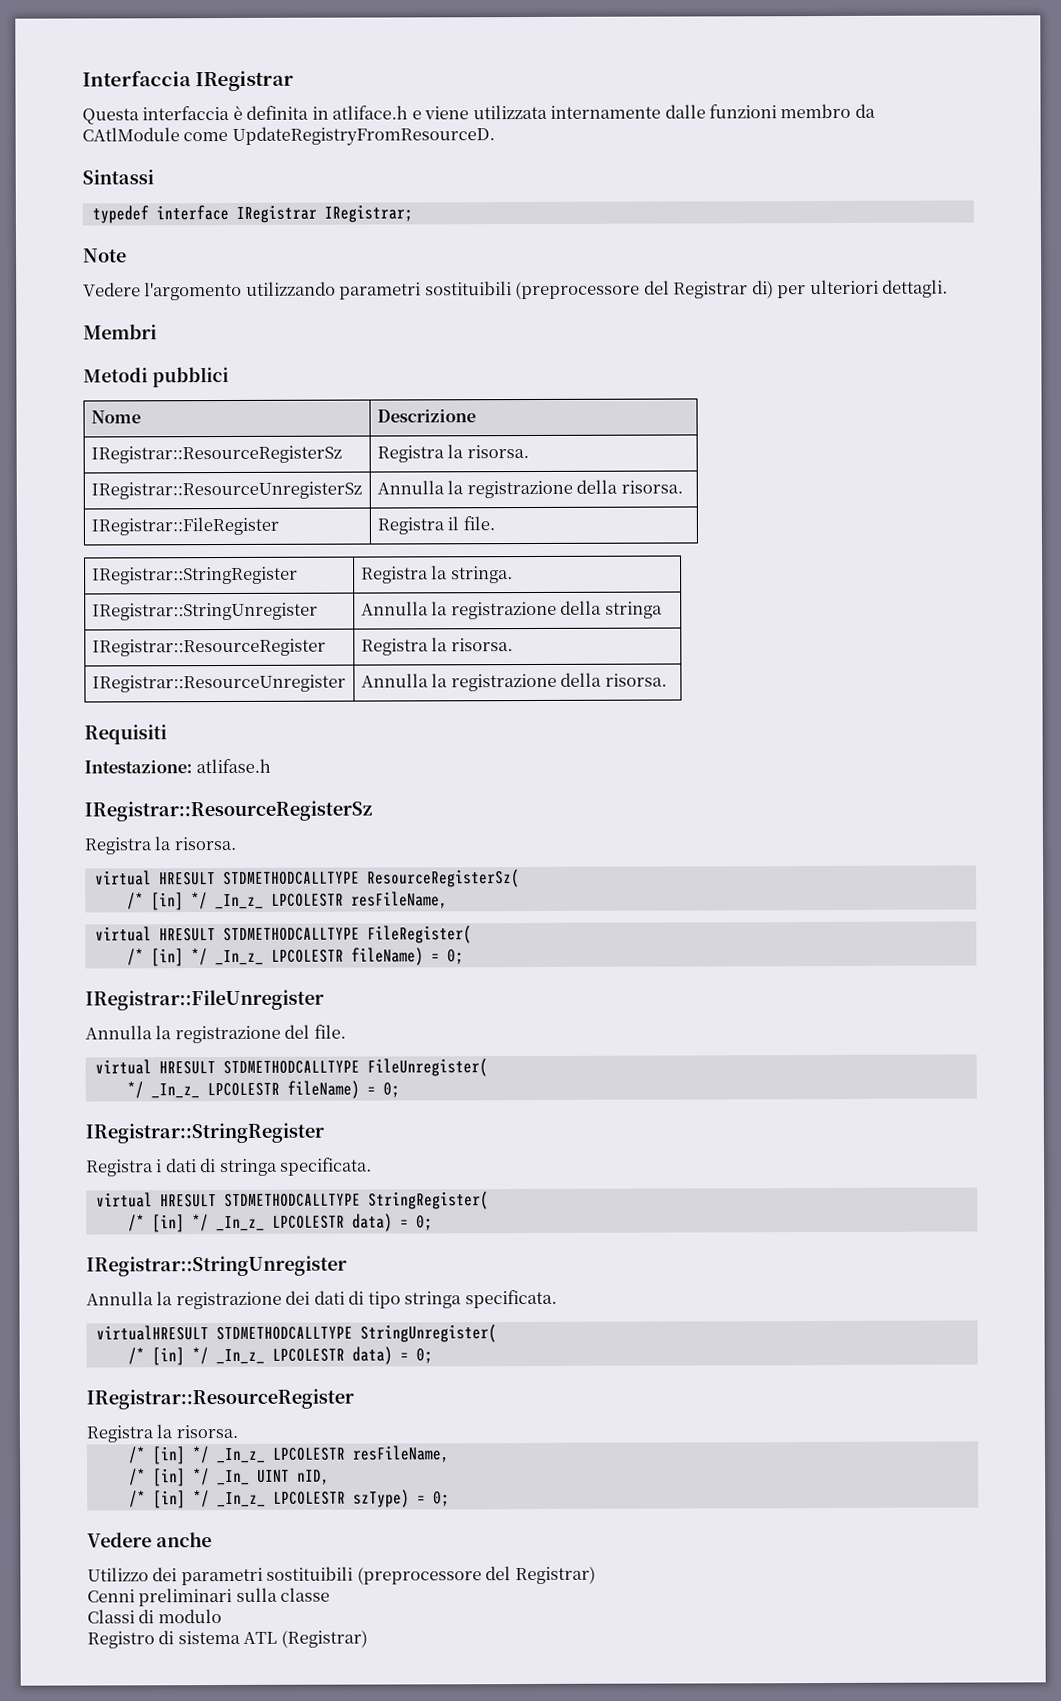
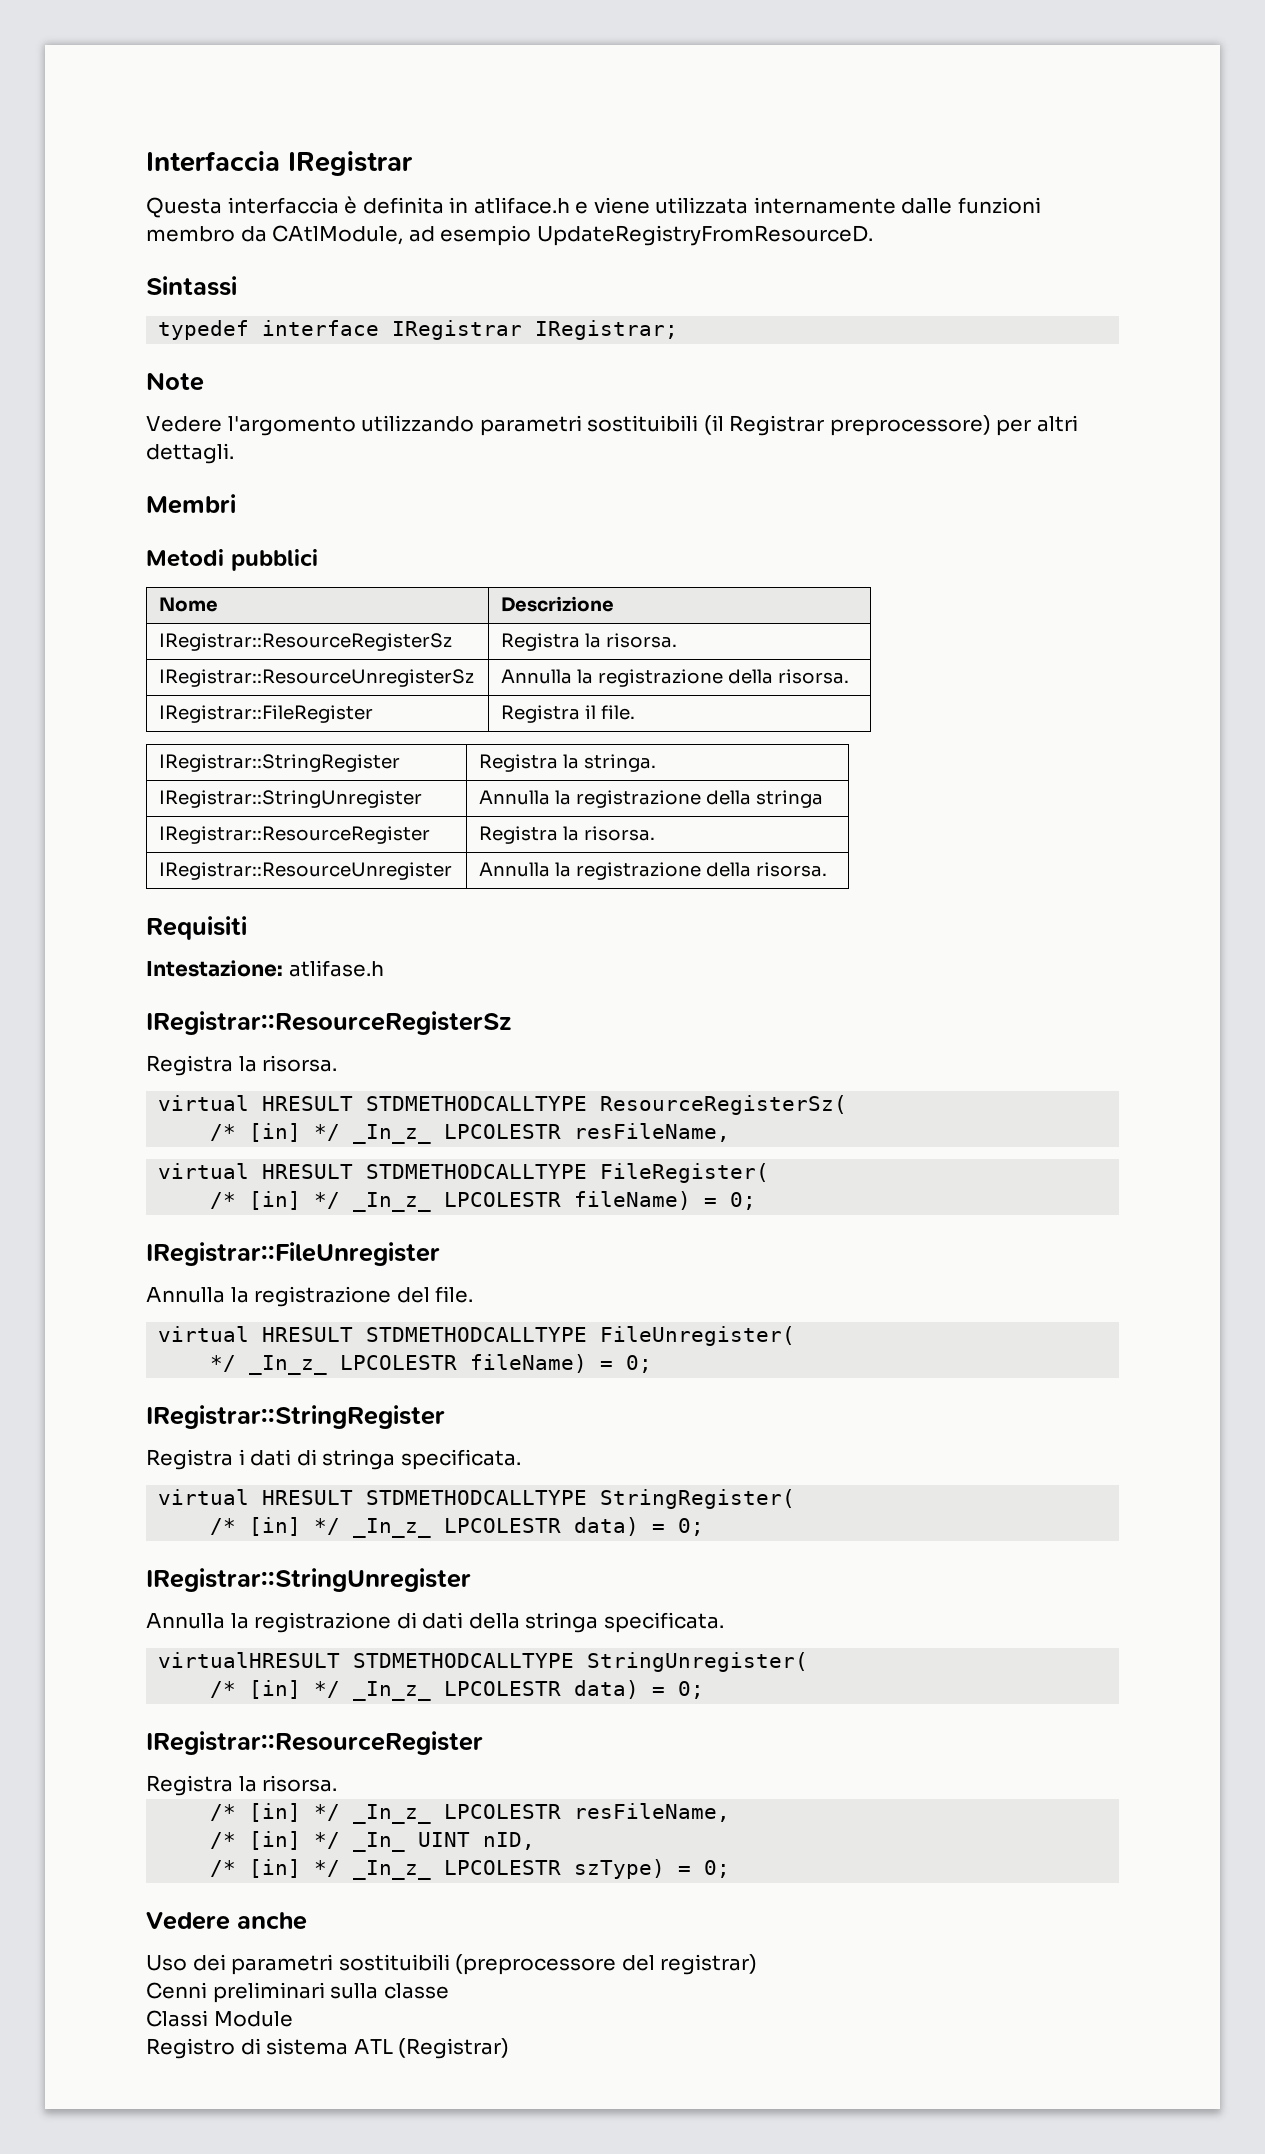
[82,127,229,142] CAtlModule come -> [272,225,532,246] CAtlModule, ad esempio
[515,279,879,300] (preprocessore del Registrar di) per ulteriori -> [703,415,1078,436] (il Registrar preprocessore) per altri
[285,1290,401,1309] dei dati di tipo -> [396,1612,520,1629] di dati della
[87,1567,149,1582] Utilizzo -> [146,1955,187,1971] Uso
[514,1565,596,1585] Registrar) -> [660,1954,758,1975] registrar)
[138,1609,222,1624] di modulo -> [213,2011,293,2027] Module

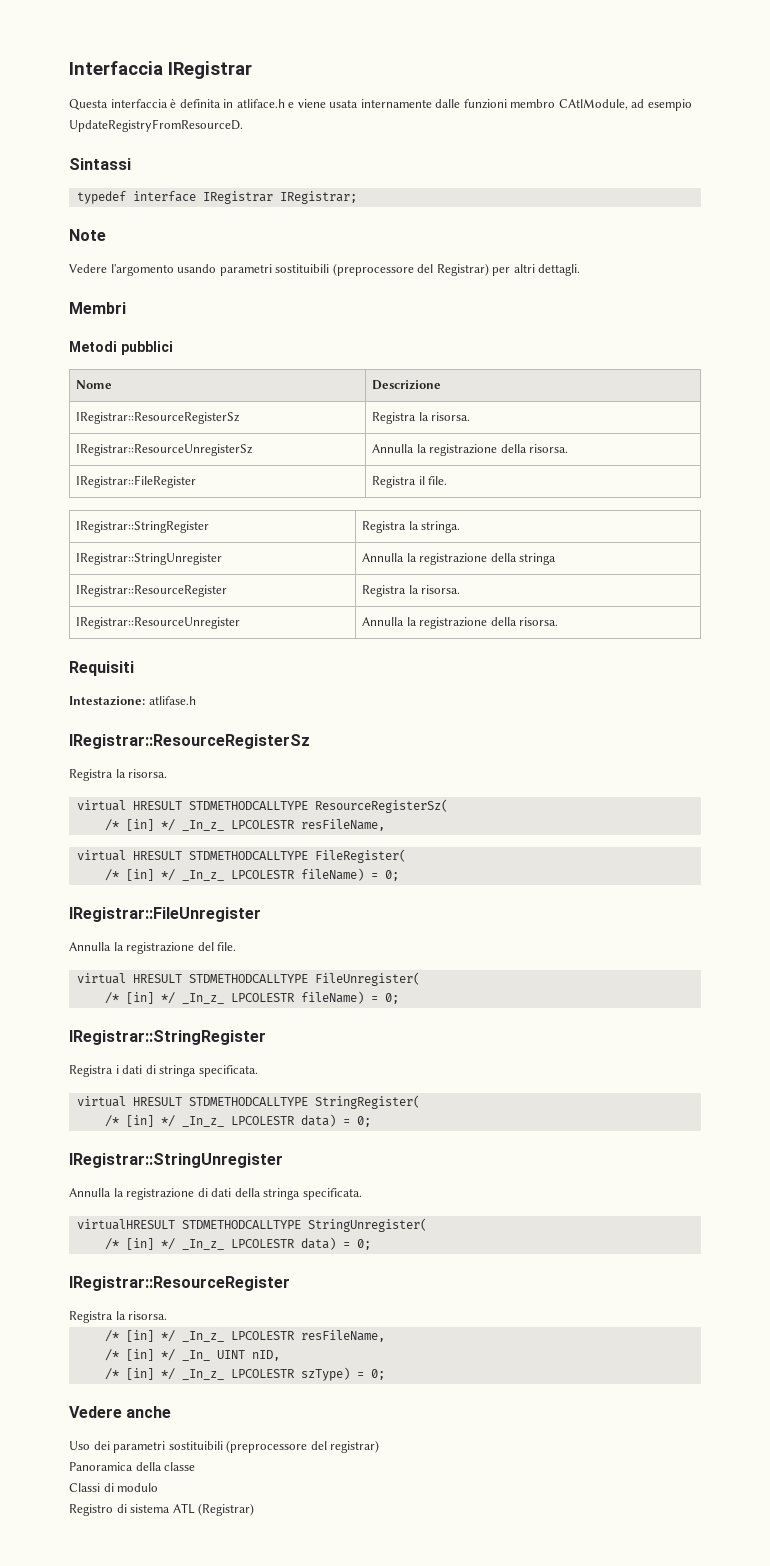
[655,197,749,214] utilizzata -> [329,99,359,108] usata
[240,226,267,242] da -> (556, 103) none
[361,415,991,436] utilizzando parametri sostituibili (il Registrar preprocessore) -> [177,263,489,276] usando parametri sostituibili (preprocessore del Registrar)
(796, 1336) none -> [104,992,154,1004] /* [in]
[146,1982,379,2003] Cenni preliminari sulla -> [69,1462,162,1471] Panoramica della
[213,2011,293,2027] Module -> [103,1483,159,1492] di modulo

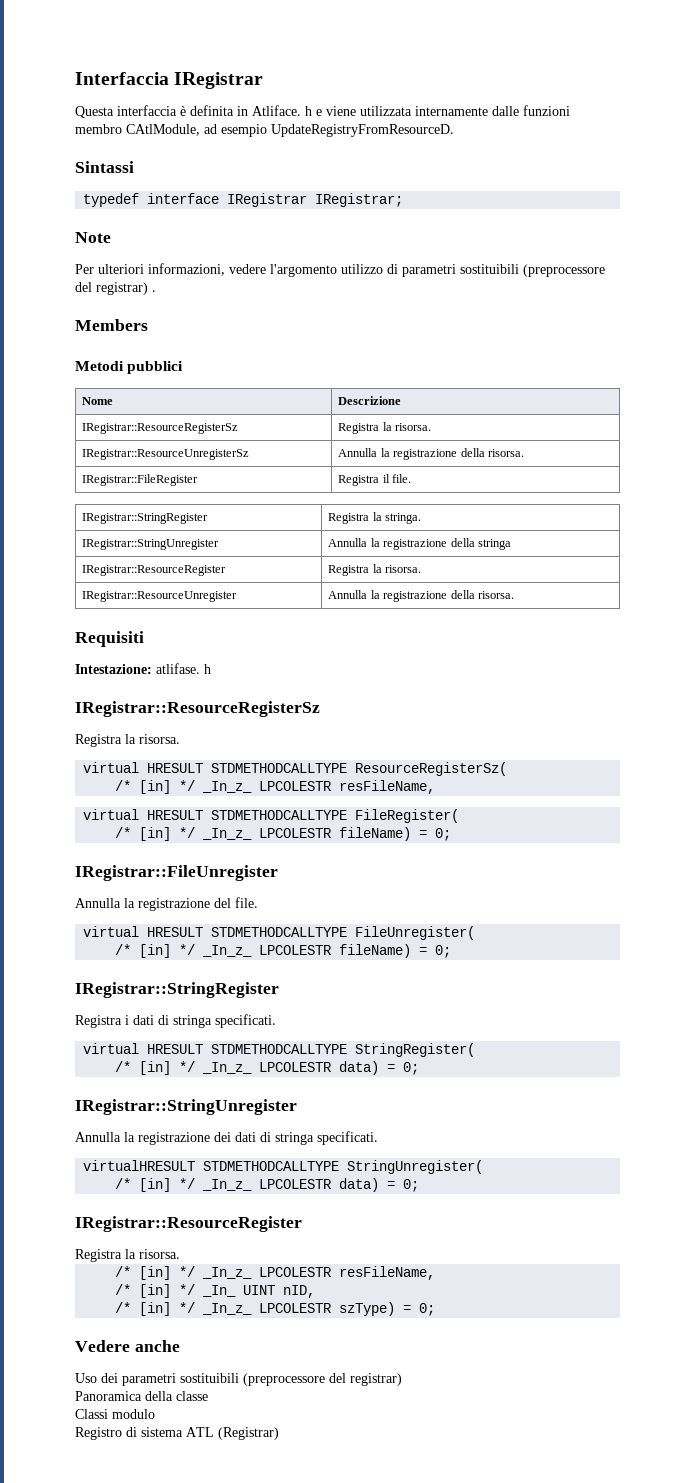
[236,99,285,108] atliface.h -> [252,105,312,116] Atliface. h
[329,99,359,108] usata -> [360,106,412,116] utilizzata
[69,263,581,276] [69,302,126,314] Vedere l'argomento usando parametri sostituibili (preprocessore del Registrar) per altri dettagli. // Membri -> [75,263,605,277] [75,282,156,295] [75,319,148,331] Per ulteriori informazioni, vedere l'argomento utilizzo di parametri sostituibili (preprocessore del registrar) . // Members
[148,696,196,705] atlifase.h -> [156,663,211,674] atlifase. h
[198,1065,258,1077] specificata. -> [215,1014,276,1028] specificati.
[197,1188,362,1200] di dati della stringa specificata. -> [214,1131,378,1145] dei dati di stringa specificati.
[103,1483,114,1492] di -> (108, 1414) none

